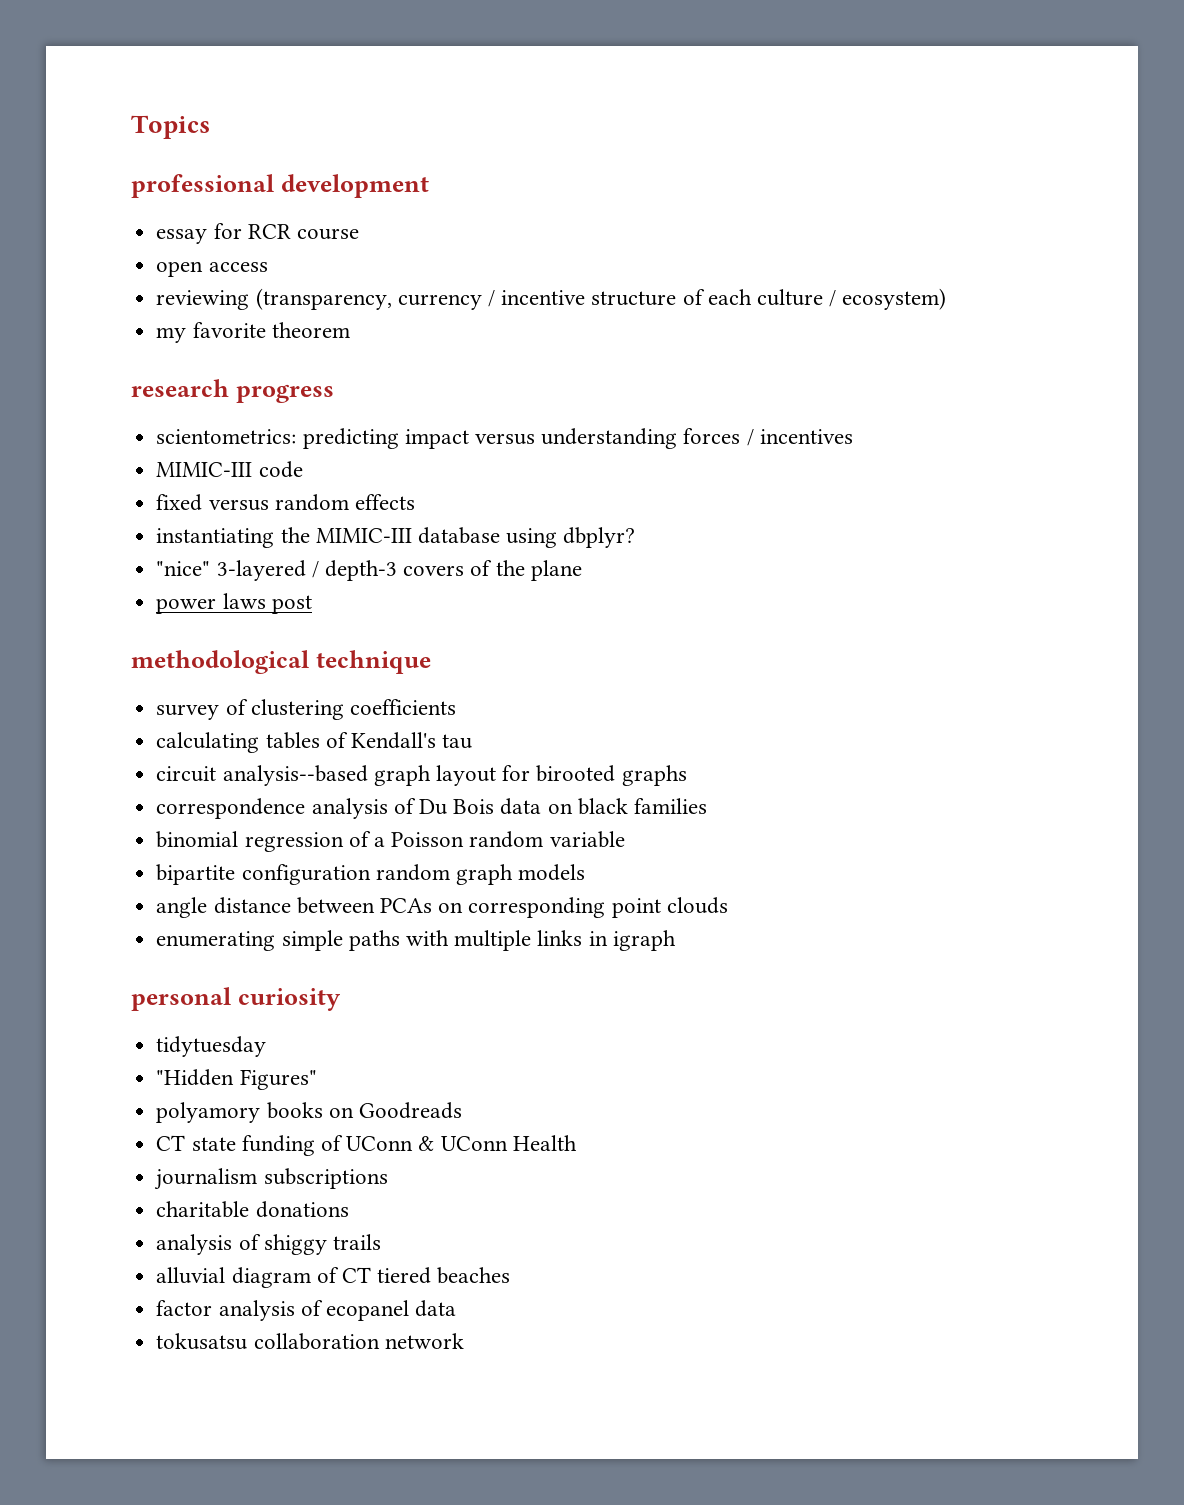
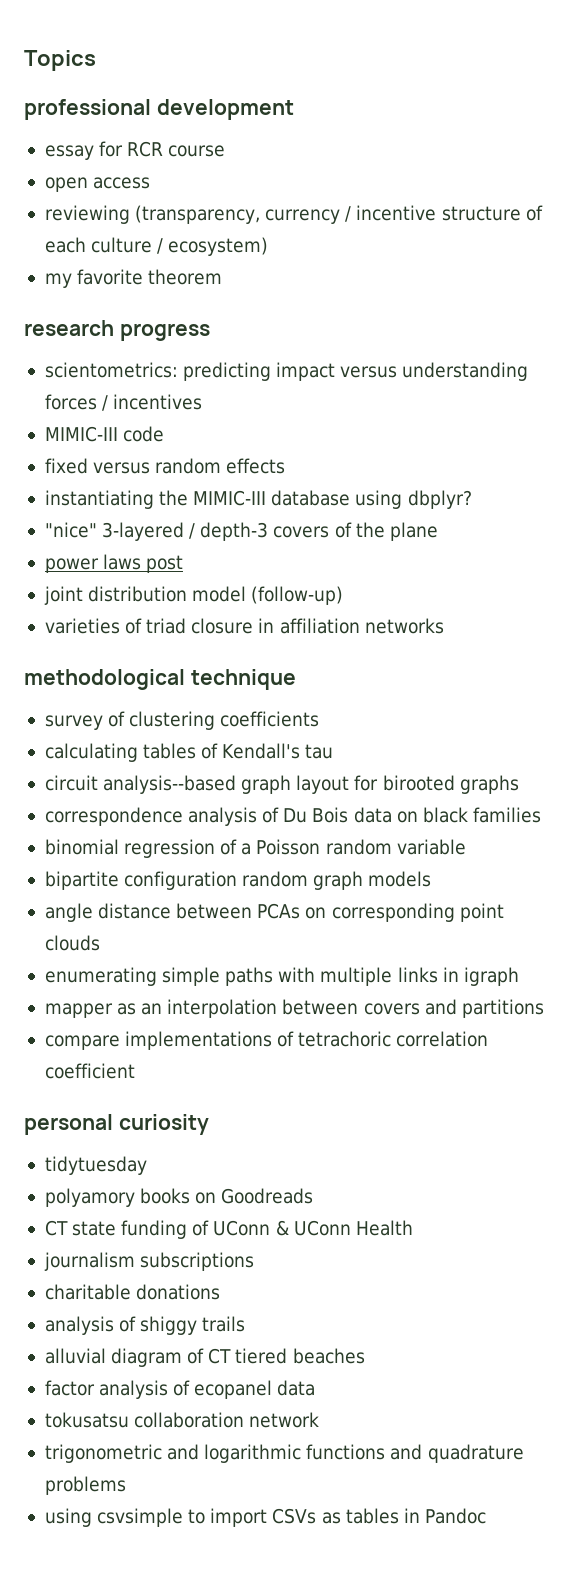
(312, 604) none -> [43,586,344,605] [44,618,444,634] // joint distribution model (follow-up) // varieties of triad closure in affiliation networks
(676, 940) none -> [44,999,544,1018] [44,1031,489,1050] [44,1063,135,1079] // mapper as an interpolation between covers and partitions // compare implementations of tetrachoric correlation coefficient
[156,1069,317,1090] // "Hidden Figures" -> (147, 1165) none
(464, 1341) none -> [44,1444,524,1463] [44,1476,126,1495] [44,1508,486,1527] // trigonometric and logarithmic functions and quadrature problems // using csvsimple to import CSVs as tables in Pandoc

